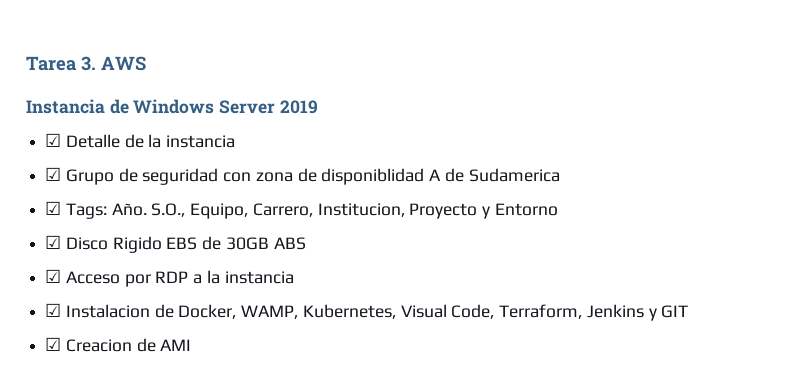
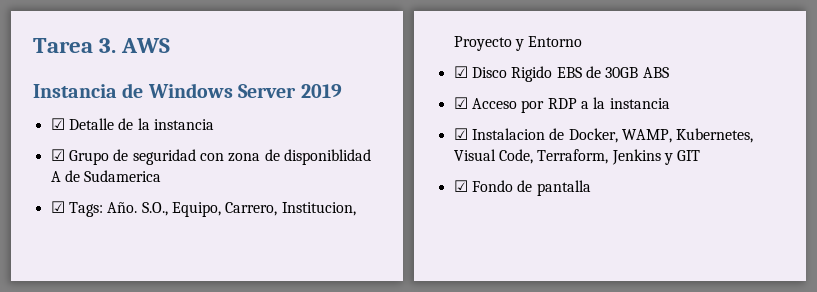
[65,338,192,352] Creacion de AMI -> [471,180,591,196] Fondo de pantalla

